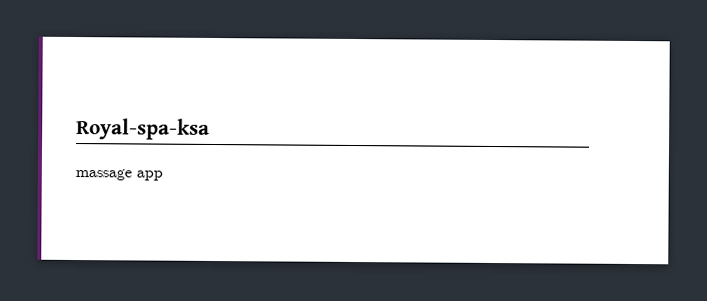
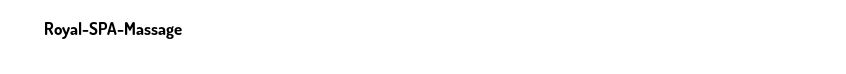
[76,118,210,140] [75,169,163,181] Royal-spa-ksa // massage app -> [44,22,182,39] Royal-SPA-Massage

